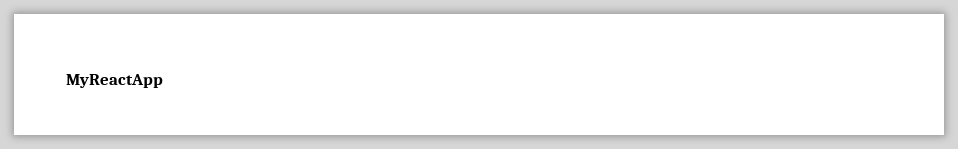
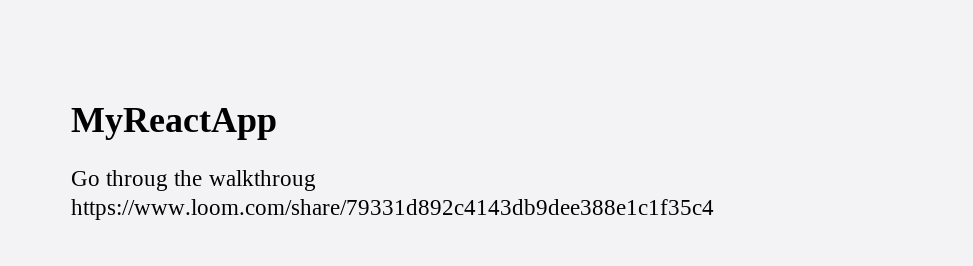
(163, 81) none -> [71,170,316,191] [71,199,714,220] // Go throug the walkthroug https://www.loom.com/share/79331d892c4143db9dee388e1c1f35c4

